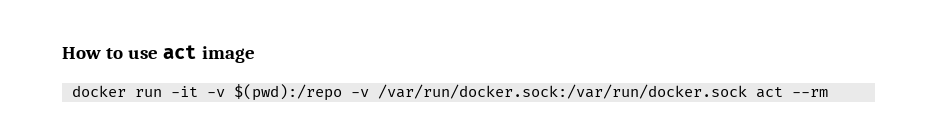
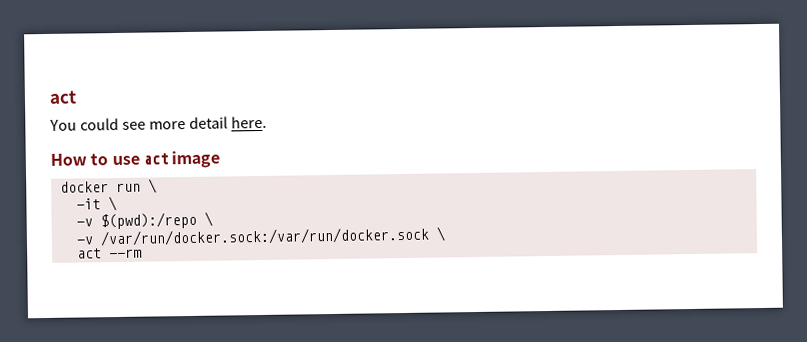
(62, 53) none -> [49,90,77,104] [49,115,267,131] act // You could see more detail here. //
[170,86,198,97] -it -> [147,178,157,194] [75,196,117,212] \ // -it \ //
(342, 92) none -> [203,211,213,227] \ //
(747, 91) none -> [435,226,445,242] \ //

